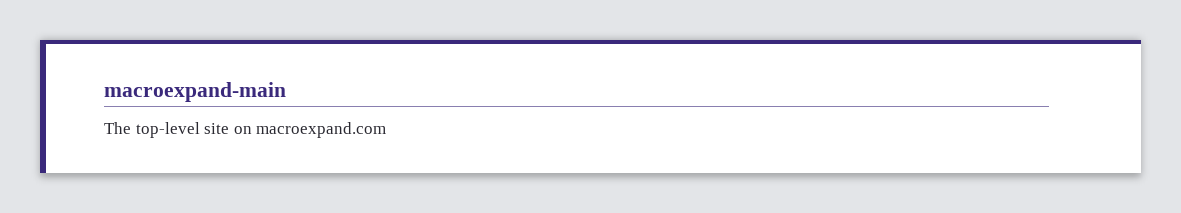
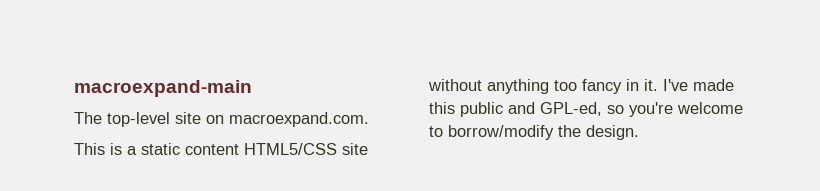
[256,122,387,138] macroexpand.com -> [229,112,369,127] [74,143,368,155] [428,79,734,94] [429,102,743,117] [429,125,639,140] macroexpand.com. // This is a static content HTML5/CSS site without anything too fancy in it. I've made this public and GPL-ed, so you're welcome to borrow/modify the design.

